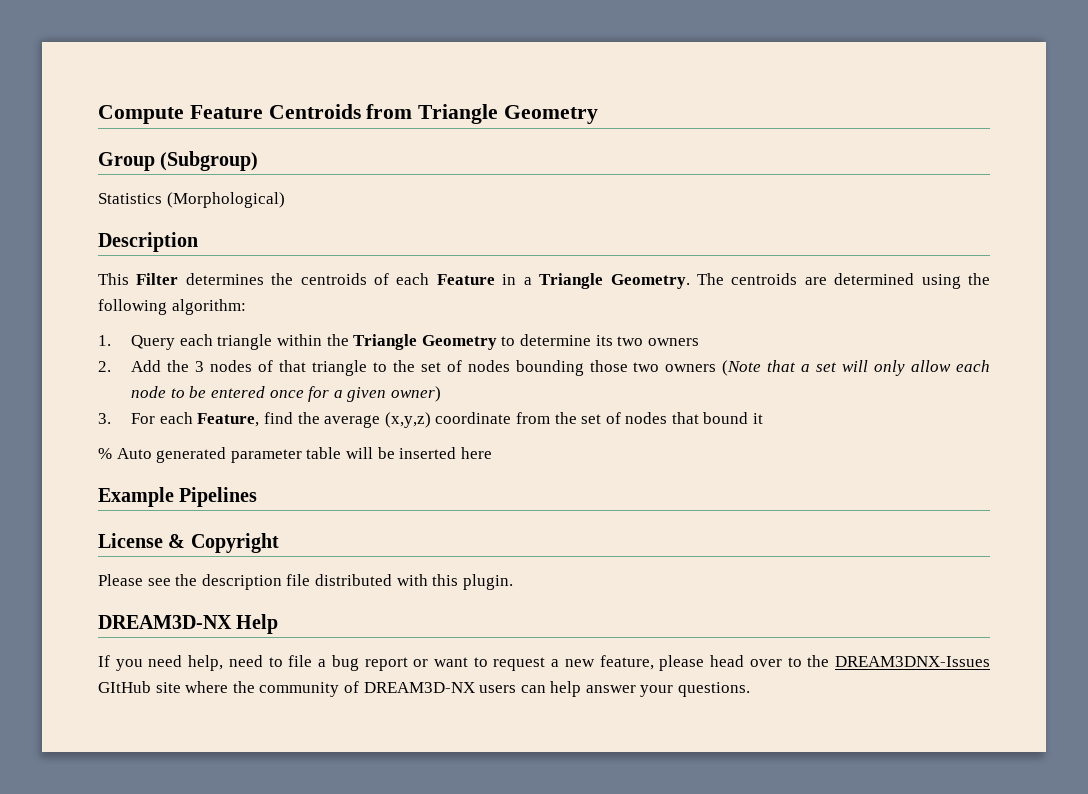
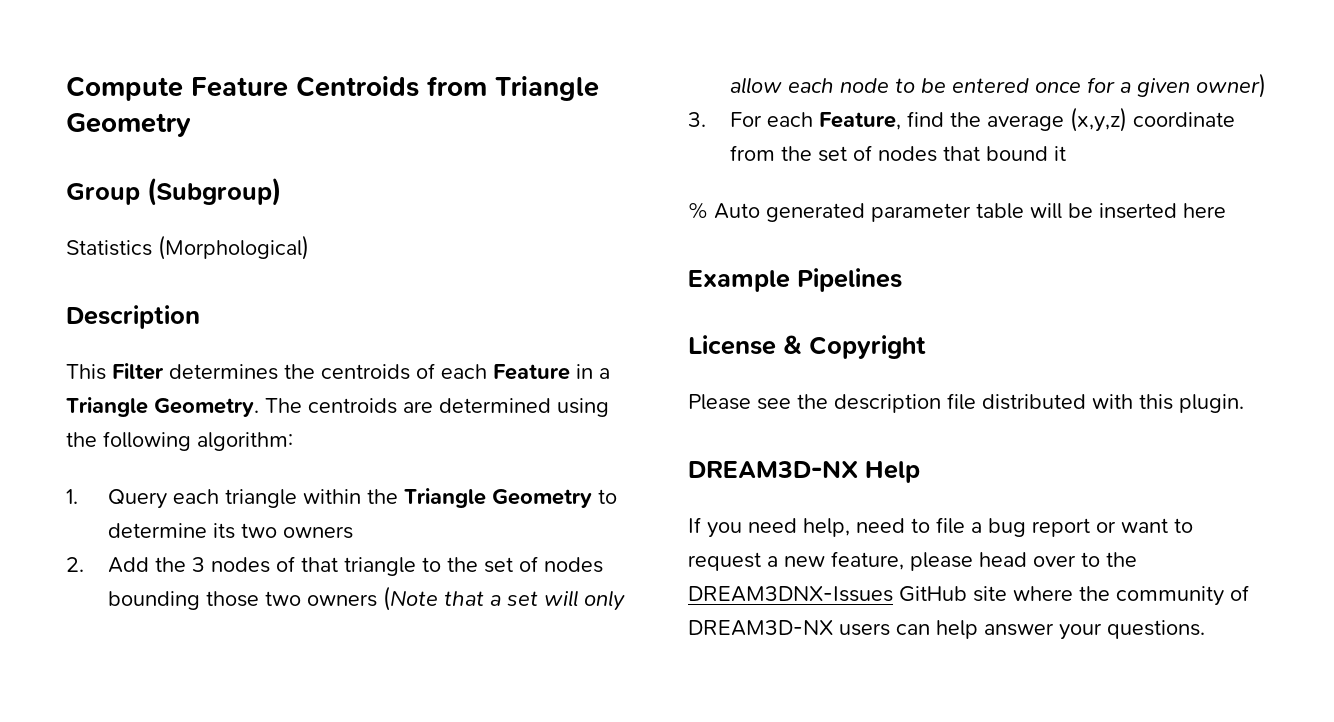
[98,681,151,693] GItHub -> [899,586,967,602] GitHub

